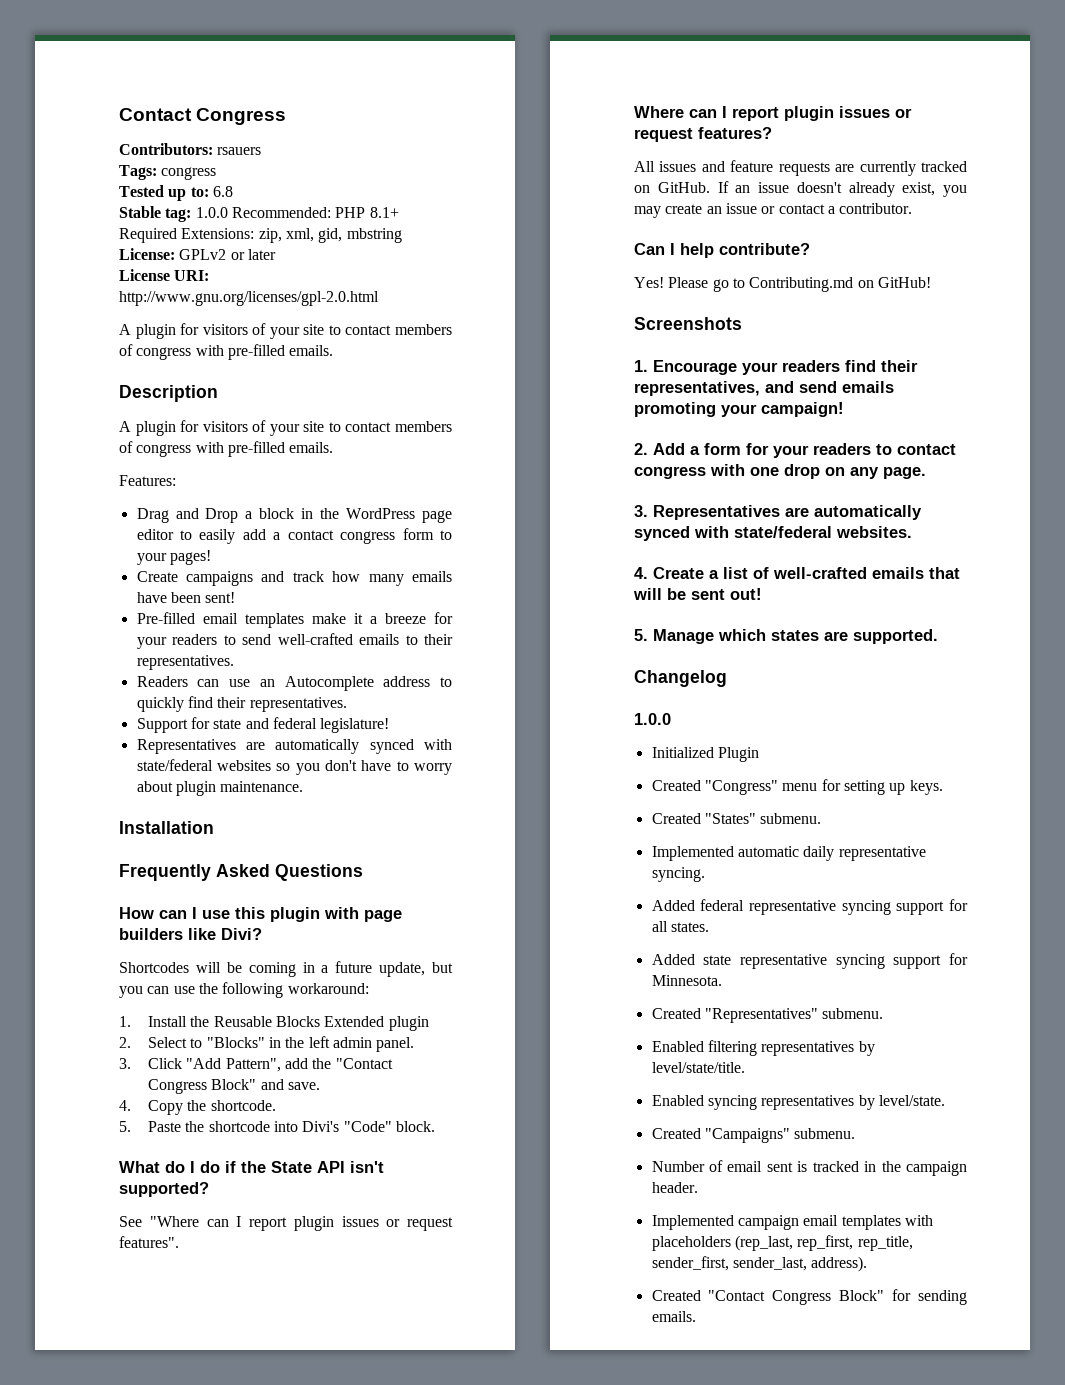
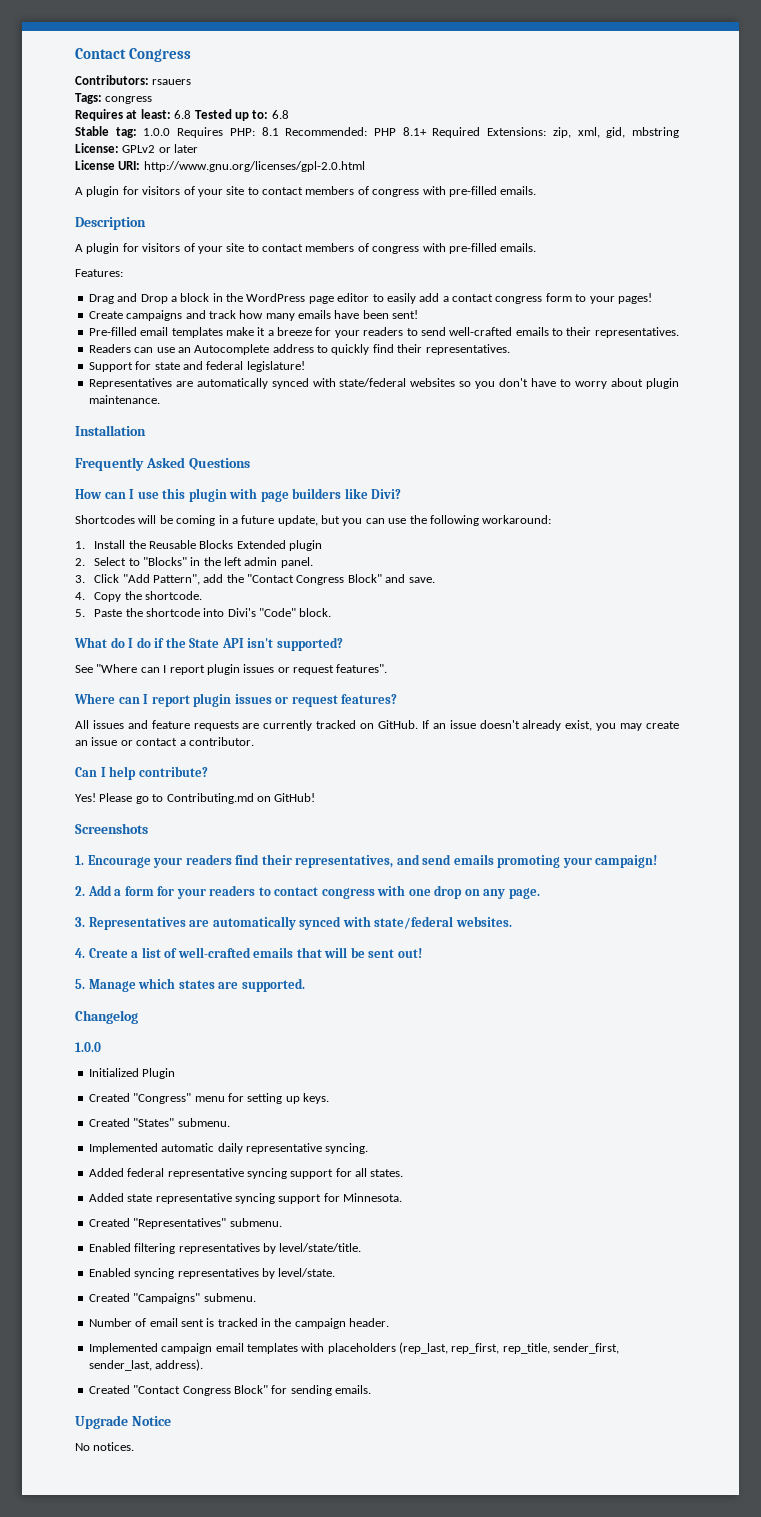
(217, 173) none -> [75,109,192,121] Requires at least: 6.8
(228, 212) none -> [177,127,279,138] Requires PHP: 8.1
(696, 1316) none -> [75,1415,171,1429] [75,1442,135,1451] // Upgrade Notice // No notices.

